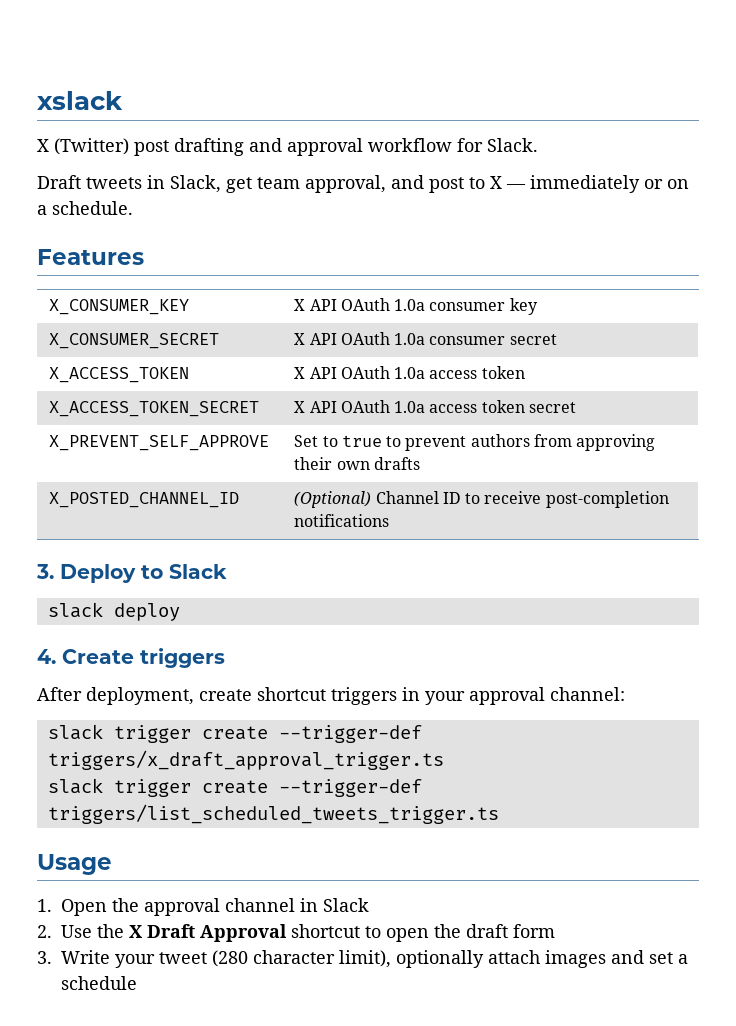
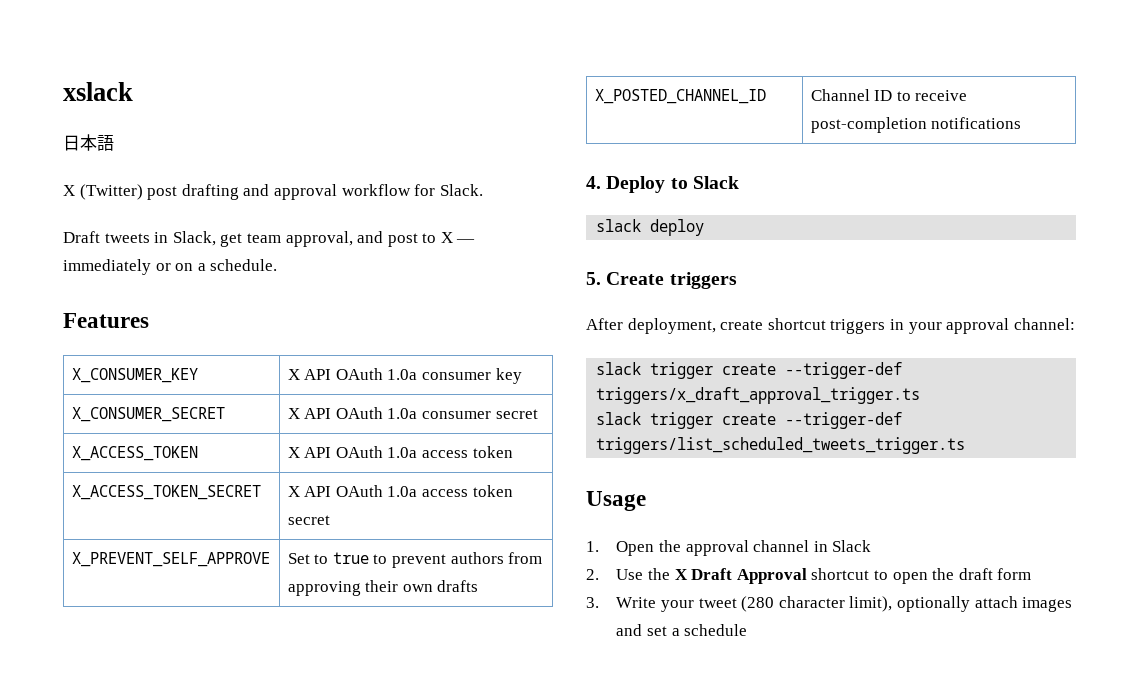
(123, 100) none -> [63,134,114,151] // 日本語
[294,491,372,508] (Optional) -> (766, 96) none
[36,564,54,579] 3. -> [586,176,601,189] 4.
[37,649,56,664] 4. -> [586,272,601,285] 5.

